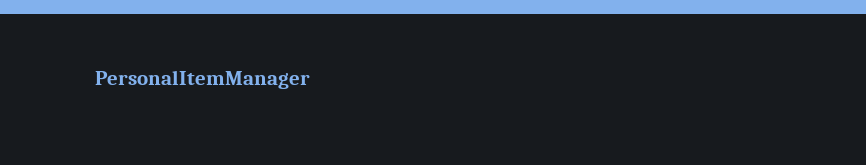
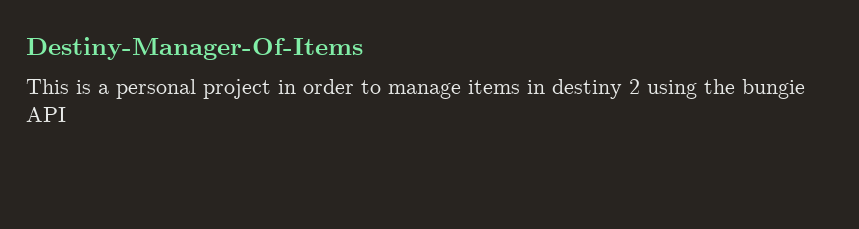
[95,70,310,89] PersonalItemManager -> [26,37,363,60] [26,79,805,99] [26,107,66,122] Destiny-Manager-Of-Items // This is a personal project in order to manage items in destiny 2 using the bungie API

